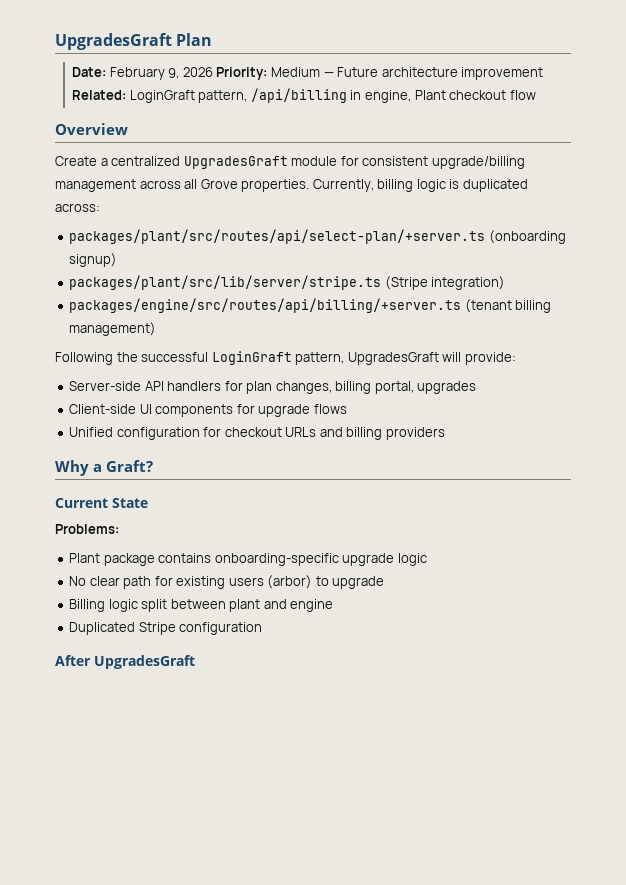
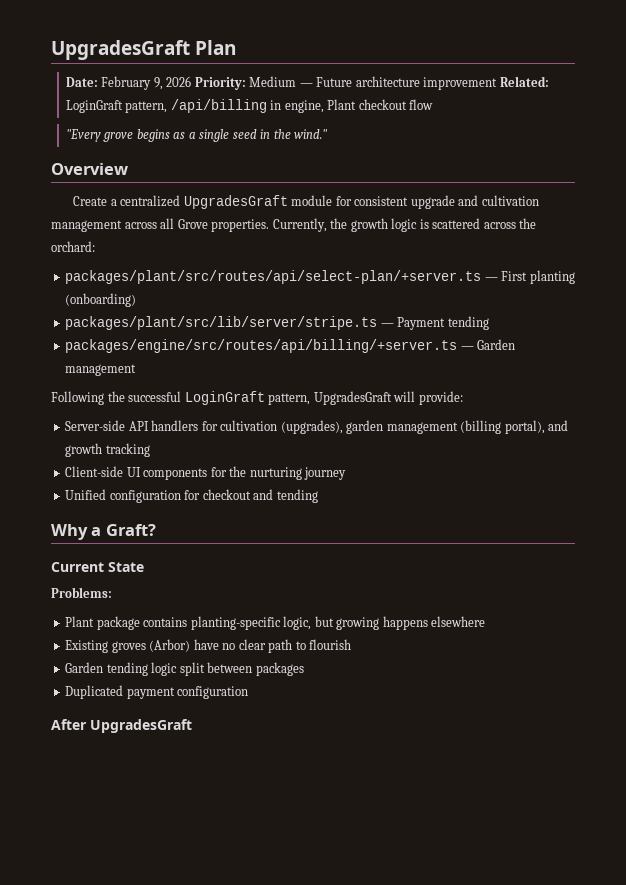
(536, 95) none -> [65,129,328,142] // "Every grove begins as a single seed in the wind."
[431,156,525,169] upgrade/billing -> [410,195,539,209] upgrade and cultivation
[377,179,528,192] [55,203,100,212] [69,229,566,244] [69,253,118,267] [69,275,506,290] [69,298,552,313] [69,322,157,336] billing logic is duplicated across: // packages/plant/src/routes/api/select-plan/+server.ts (onboarding signup) // packages/plant/src/lib/server/stripe.ts (Stripe integration) // packages/engine/src/routes/api/billing/+server.ts (tenant billing management) -> [330,218,537,232] [51,241,95,252] [65,270,575,284] [65,293,137,307] [65,316,489,330] [65,339,516,353] [65,364,137,376] the growth logic is scattered across the orchard: // packages/plant/src/routes/api/select-plan/+server.ts — First planting (onboarding) // packages/plant/src/lib/server/stripe.ts — Payment tending // packages/engine/src/routes/api/billing/+server.ts — Garden management
[246,381,477,394] plan changes, billing portal, upgrades -> [220,420,569,434] [65,443,150,457] cultivation (upgrades), garden management (billing portal), and growth tracking
[258,404,347,417] upgrade flows -> [229,466,347,480] the nurturing journey
[285,427,445,440] URLs and billing providers -> [253,489,318,503] and tending
[214,553,427,566] [69,575,385,589] [69,599,334,612] onboarding-specific upgrade logic // No clear path for existing users (arbor) to upgrade // Billing logic split between plant and engine -> [190,616,486,630] [65,639,352,653] [65,662,304,676] planting-specific logic, but growing happens elsewhere // Existing groves (Arbor) have no clear path to flourish // Garden tending logic split between packages
[138,622,176,635] Stripe -> [126,687,175,699] payment

